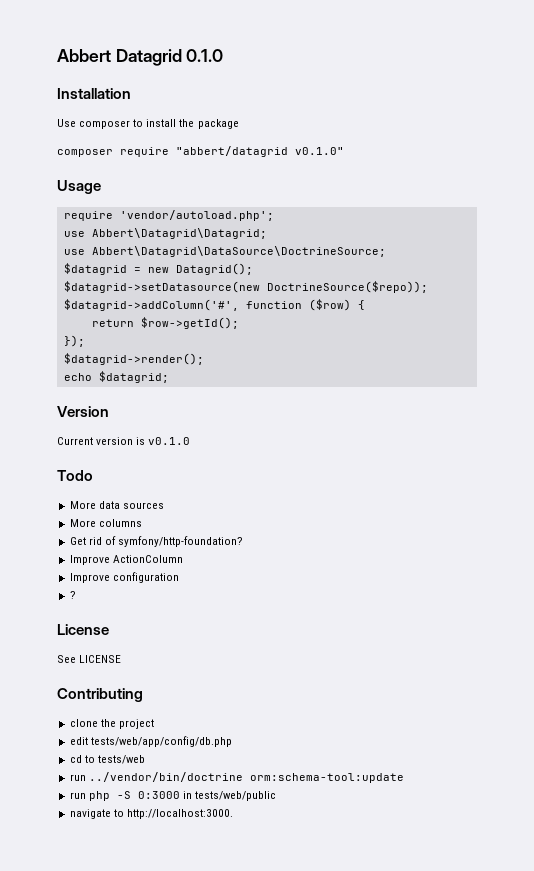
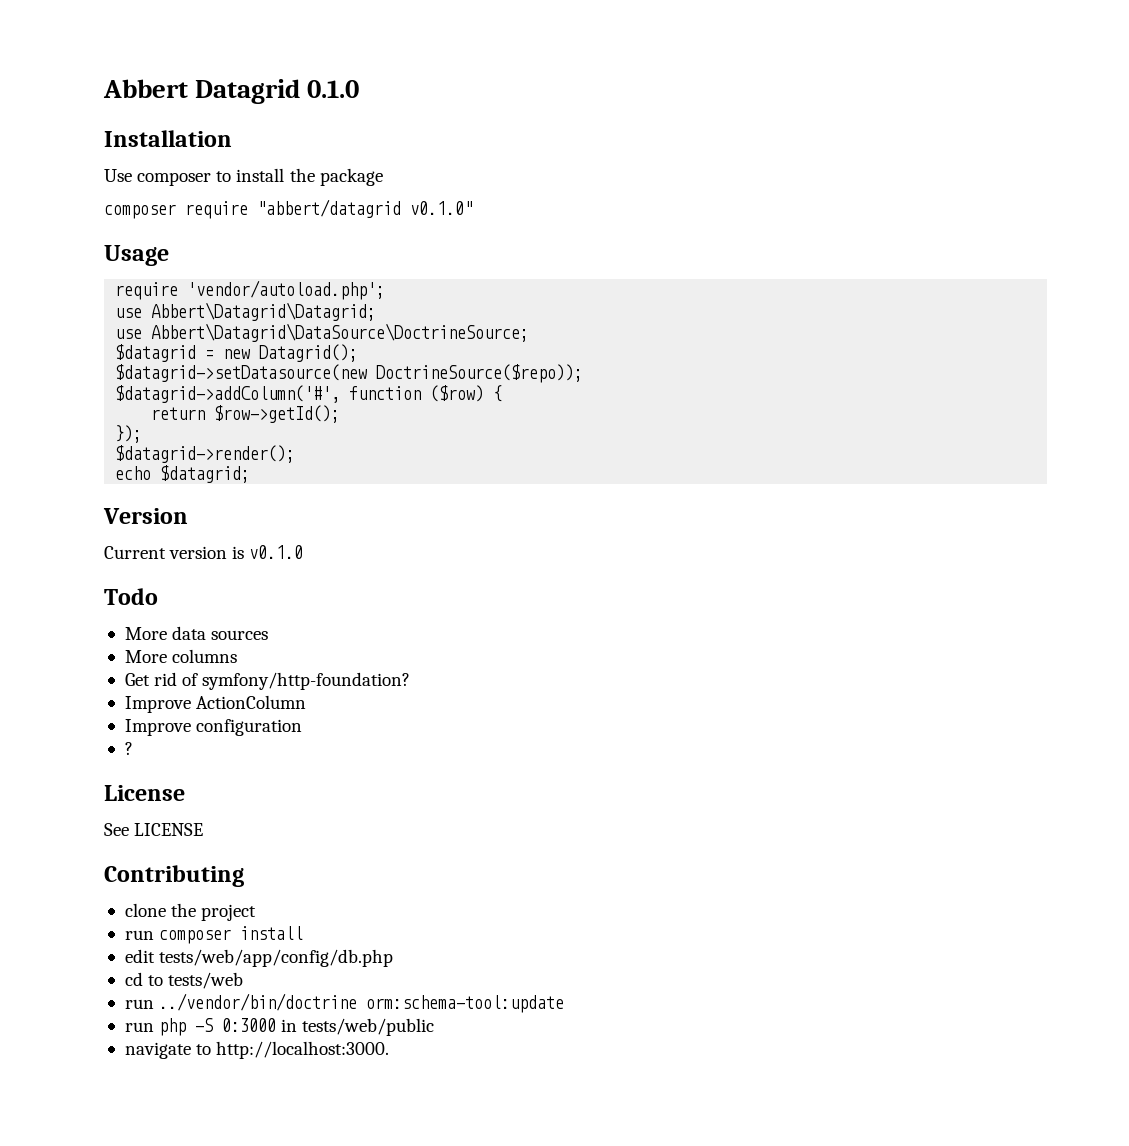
(154, 724) none -> [124,926,304,944] // run composer install

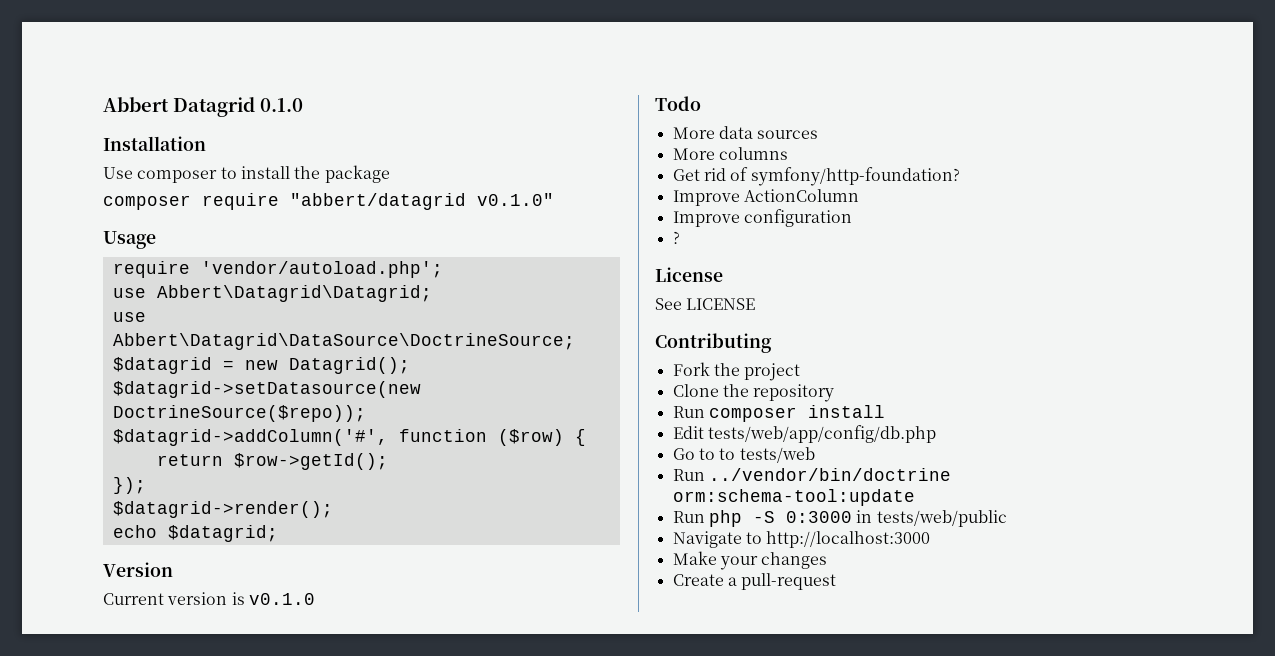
[124,903,166,917] clone -> [672,362,710,376] Fork
[124,930,154,940] run -> [672,384,835,402] [672,406,705,418] Clone the repository // Run
[124,949,155,963] edit -> [672,426,704,439] Edit
[124,972,143,986] cd -> [672,448,715,460] Go to
[124,999,154,1009] run -> [672,469,705,481] Run
[124,1022,154,1032] run -> [672,511,705,523] Run
[124,1041,390,1059] navigate to http://localhost:3000. -> [672,531,931,548] [672,551,828,570] [672,573,837,590] Navigate to http://localhost:3000 // Make your changes // Create a pull-request

